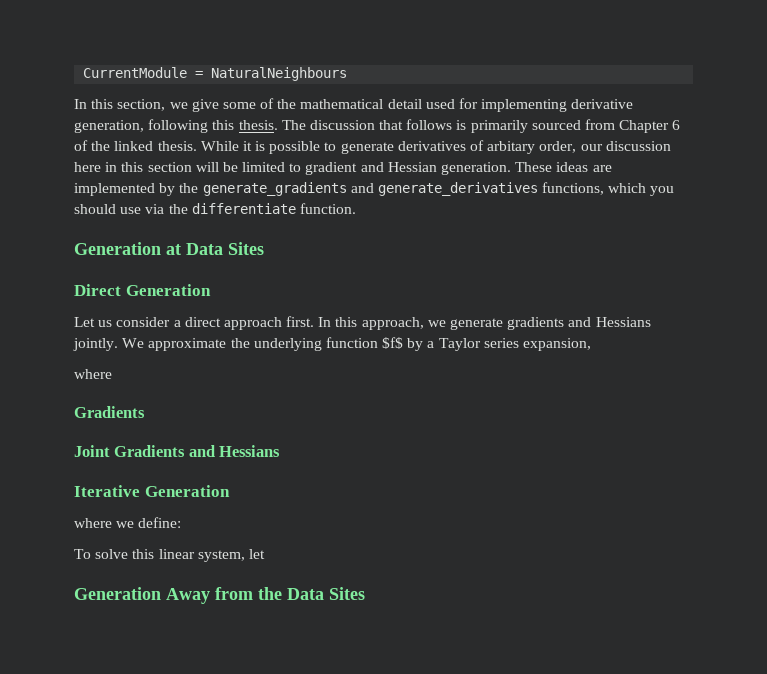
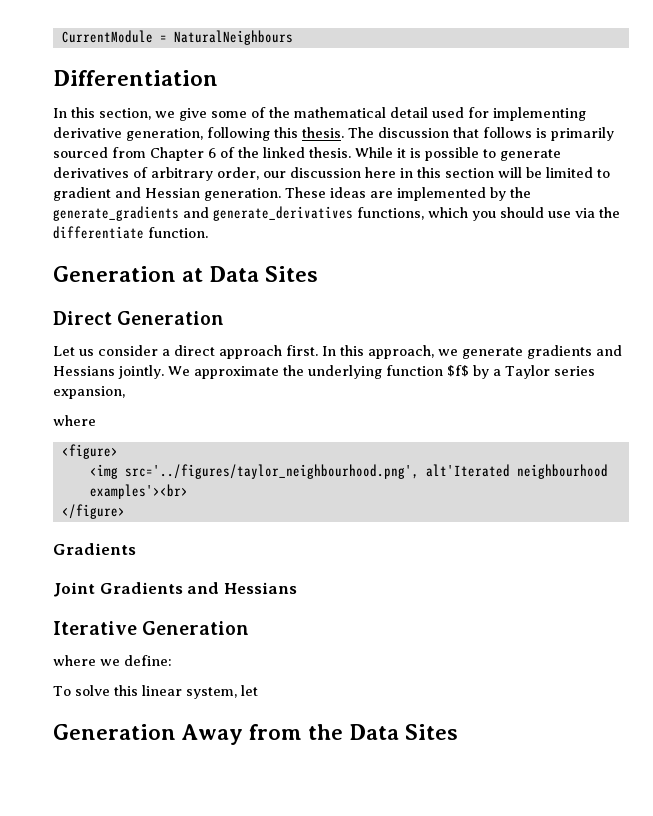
(348, 74) none -> [53,70,218,86] // Differentiation
[487,141,536,154] arbitary -> [151,167,213,181] arbitrary
(112, 374) none -> [61,444,118,459] [89,464,608,479] [89,484,188,499] [61,504,125,519] // <figure> // <img src='../figures/taylor_neighbourhood.png', alt'Iterated neighbourhood examples'><br> // </figure>

